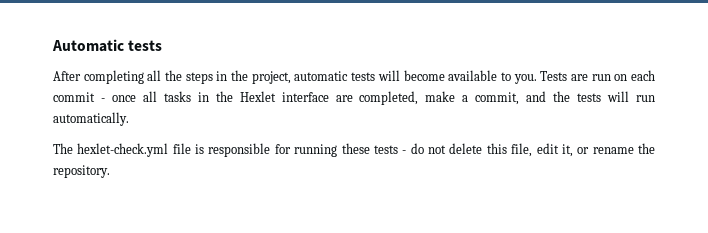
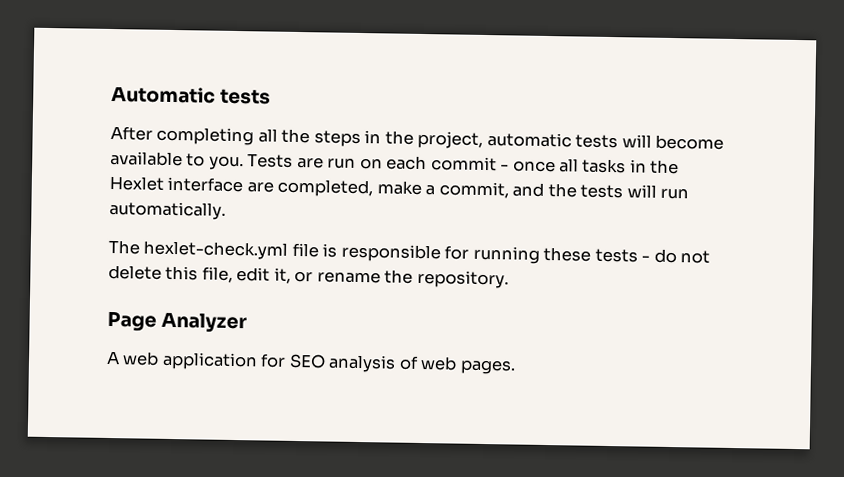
(110, 171) none -> [107,311,248,334] [106,350,516,375] // Page Analyzer // A web application for SEO analysis of web pages.

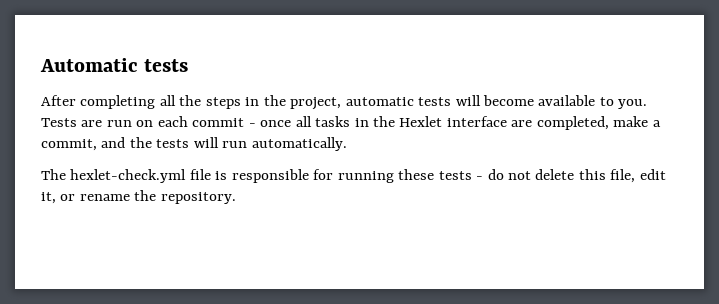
[107,311,248,334] [106,350,516,375] // Page Analyzer // A web application for SEO analysis of web pages. -> (236, 198) none

